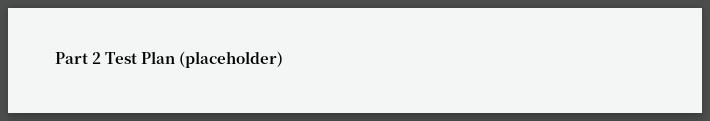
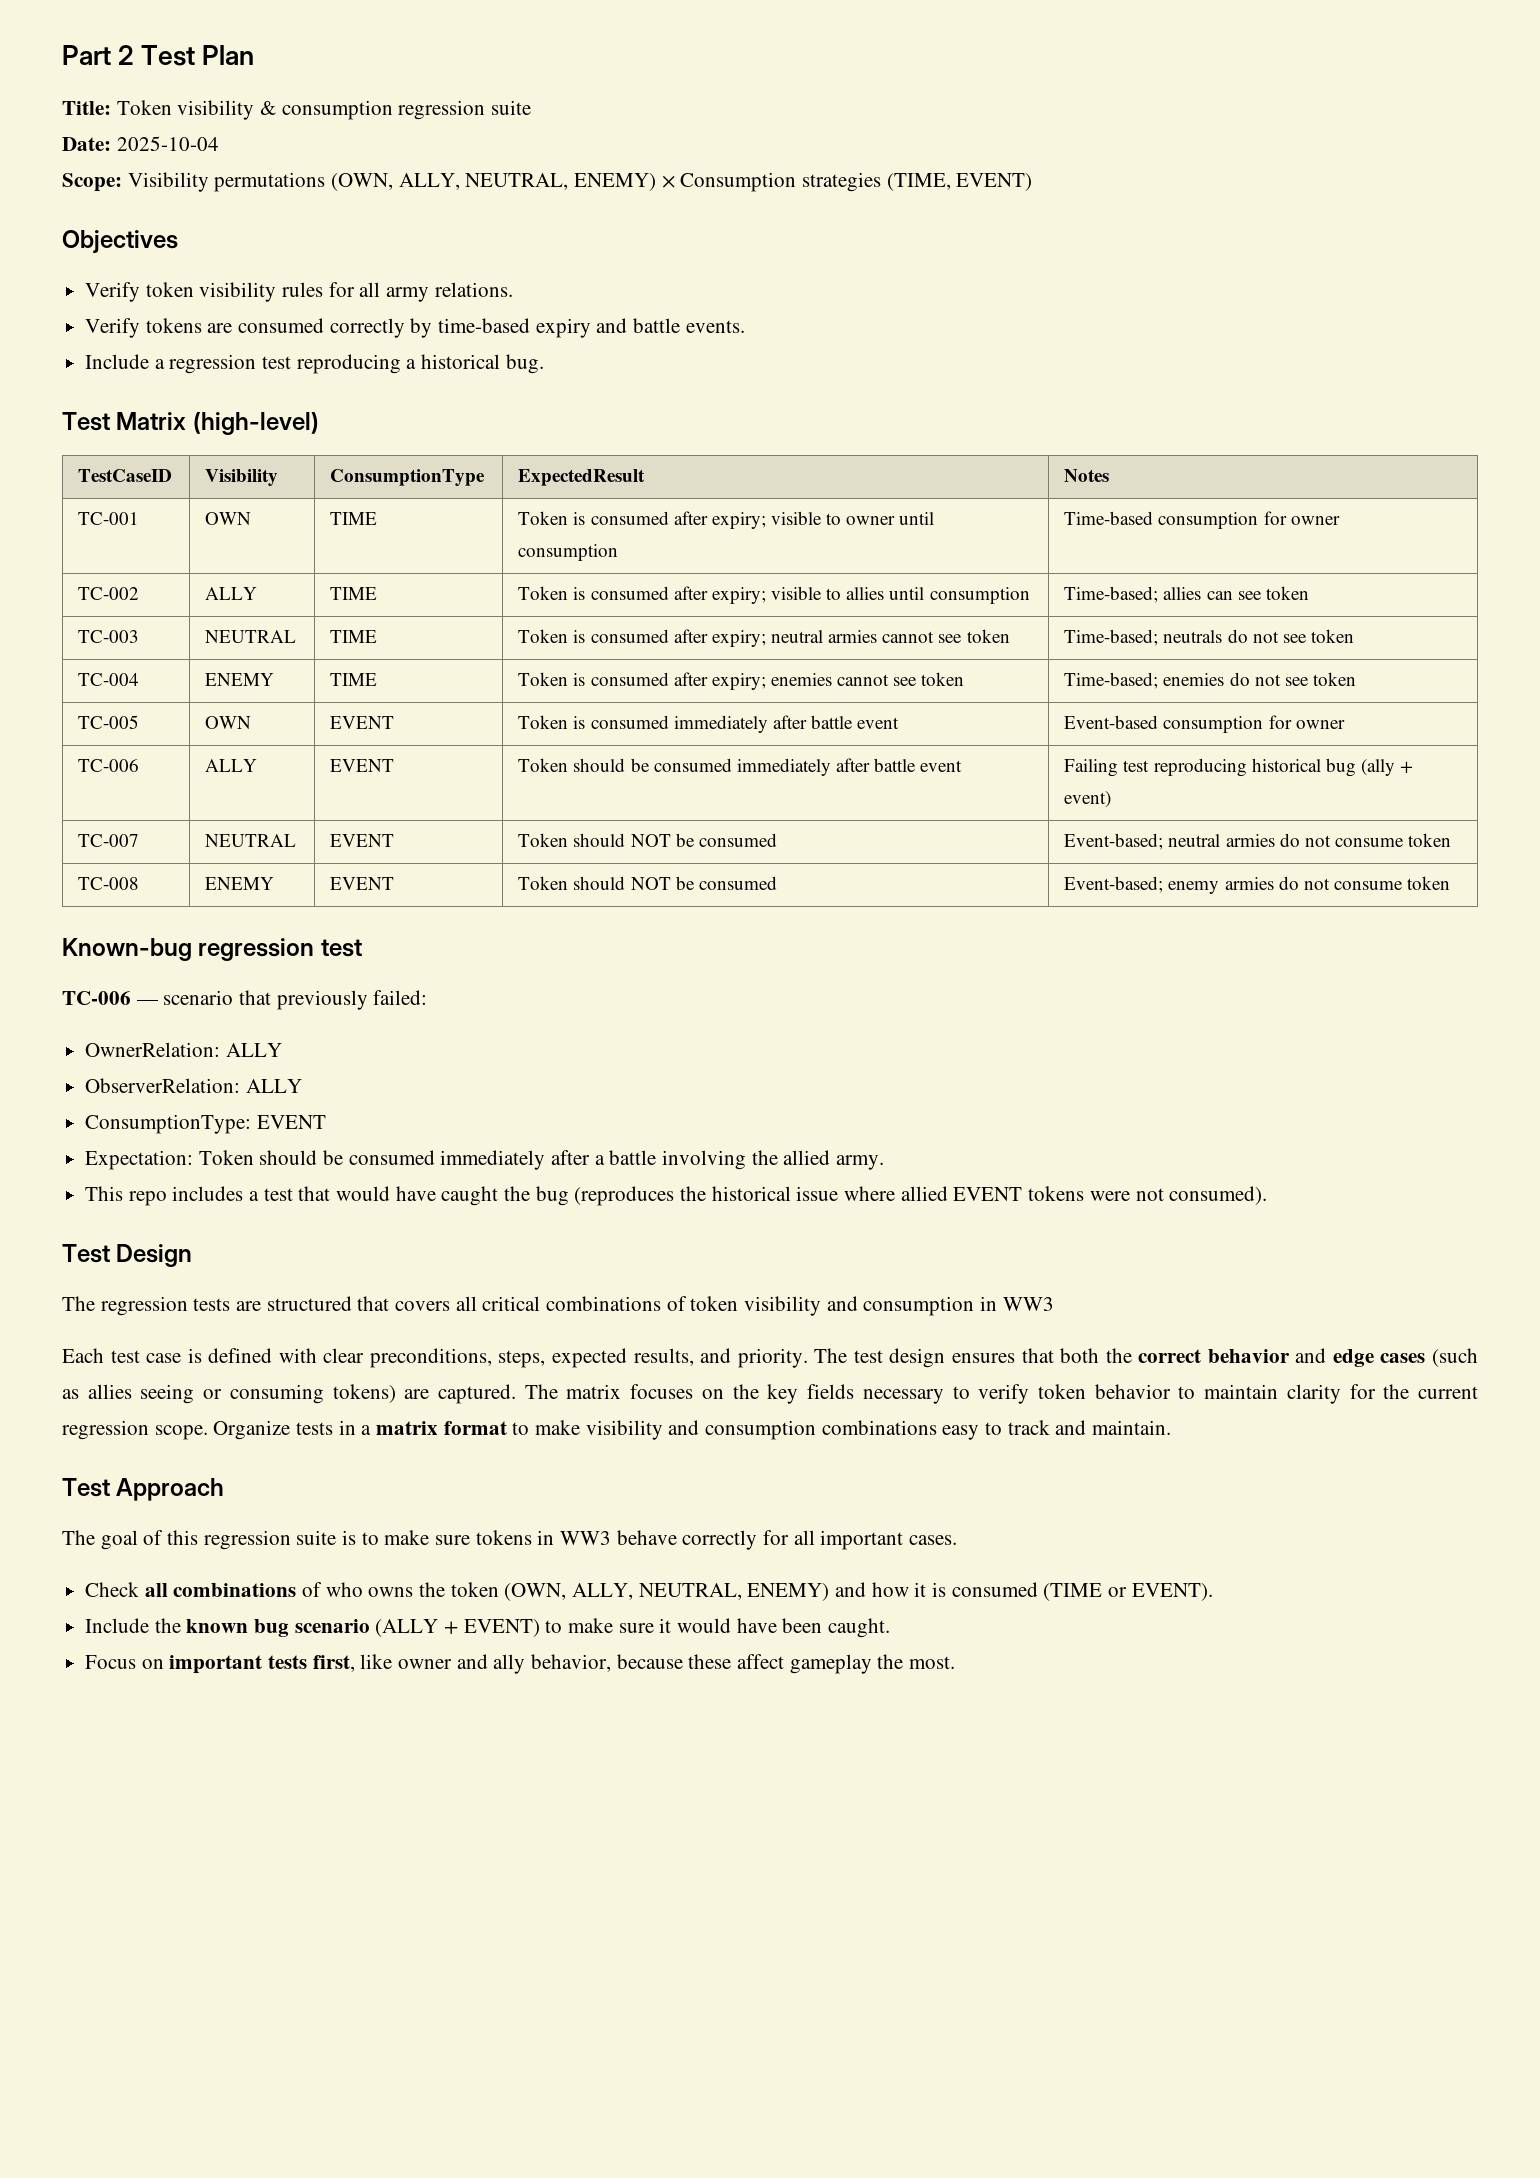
[179,51,284,68] (placeholder) -> [62,100,532,120] [62,136,219,151] [62,172,1033,192] [62,230,178,253] [85,282,513,302] [85,318,745,338] [85,354,544,374] [62,412,319,435] [78,469,173,482] [205,469,279,486] [330,469,486,486] [518,469,646,486] [1064,469,1110,482] [78,512,140,525] [205,512,252,525] [330,512,378,525] [518,511,935,529] [518,544,619,561] [1064,511,1340,529] [78,587,140,600] [205,587,258,600] [330,587,378,600] [518,586,1030,604] [1064,586,1309,603] [78,630,140,643] [205,630,297,643] [330,630,378,643] [518,629,1010,647] [1064,629,1354,646] [78,673,140,686] [205,673,275,686] [330,673,378,686] [518,672,965,690] [1064,672,1356,689] [78,715,140,729] [205,716,252,729] [330,716,395,729] [518,715,900,733] [1064,715,1345,733] [78,759,140,772] [205,759,258,772] [330,759,395,772] [518,758,963,776] [1064,758,1414,777] [1064,791,1112,808] [78,834,140,847] [205,834,297,847] [330,834,395,847] [518,833,777,847] [1064,833,1452,850] [78,877,140,890] [205,877,275,890] [330,877,395,890] [518,876,777,890] [1064,876,1451,894] [62,938,362,961] [62,990,428,1010] [85,1042,282,1057] [85,1078,302,1093] [85,1114,326,1134] [85,1150,885,1170] [85,1186,1268,1206] [62,1244,193,1267] [62,1296,1054,1316] [62,1348,1478,1368] [62,1384,1479,1404] [62,1420,1172,1440] [62,1478,225,1501] [62,1530,958,1550] [85,1582,1213,1601] [85,1618,891,1638] [85,1654,956,1674] // Title: Token visibility & consumption regression suite // Date: 2025-10-04 // Scope: Visibility permutations (OWN, ALLY, NEUTRAL, ENEMY) × Consumption strategies (TIME, EVENT) // Objectives // Verify token visibility rules for all army relations. // Verify tokens are consumed correctly by time-based expiry and battle events. // Include a regression test reproducing a historical bug. // Test Matrix (high-level) // TestCaseID | Visibility | ConsumptionType | ExpectedResult | Notes // TC-001 | OWN | TIME | Token is consumed after expiry; visible to owner until consumption | Time-based consumption for owner // TC-002 | ALLY | TIME | Token is consumed after expiry; visible to allies until consumption | Time-based; allies can see token // TC-003 | NEUTRAL | TIME | Token is consumed after expiry; neutral armies cannot see token | Time-based; neutrals do not see token // TC-004 | ENEMY | TIME | Token is consumed after expiry; enemies cannot see token | Time-based; enemies do not see token // TC-005 | OWN | EVENT | Token is consumed immediately after battle event | Event-based consumption for owner // TC-006 | ALLY | EVENT | Token should be consumed immediately after battle event | Failing test reproducing historical bug (ally + event) // TC-007 | NEUTRAL | EVENT | Token should NOT be consumed | Event-based; neutral armies do not consume token // TC-008 | ENEMY | EVENT | Token should NOT be consumed | Event-based; enemy armies do not consume token // Known-bug regression test // TC-006 — scenario that previously failed: // OwnerRelation: ALLY // ObserverRelation: ALLY // ConsumptionType: EVENT // Expectation: Token should be consumed immediately after a battle involving the allied army. // This repo includes a test that would have caught the bug (reproduces the historical issue where allied EVENT tokens were not consumed). // Test Design // The regression tests are structured that covers all critical combinations of token visibility and consumption in WW3 // Each test case is defined with clear preconditions, steps, expected results, and priority. The test design ensures that both the correct behavior and edge cases (such as allies seeing or consuming tokens) are captured. The matrix focuses on the key fields necessary to verify token behavior to maintain clarity for the current regression scope. Organize tests in a matrix format to make visibility and consumption combinations easy to track and maintain. // Test Approach // The goal of this regression suite is to make sure tokens in WW3 behave correctly for all important cases. // Check all combinations of who owns the token (OWN, ALLY, NEUTRAL, ENEMY) and how it is consumed (TIME or EVENT). // Include the known bug scenario (ALLY + EVENT) to make sure it would have been caught. // Focus on important tests first, like owner and ally behavior, because these affect gameplay the most.

